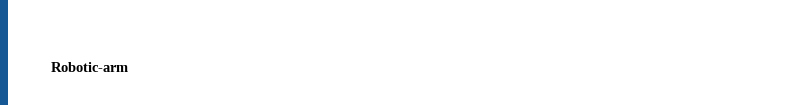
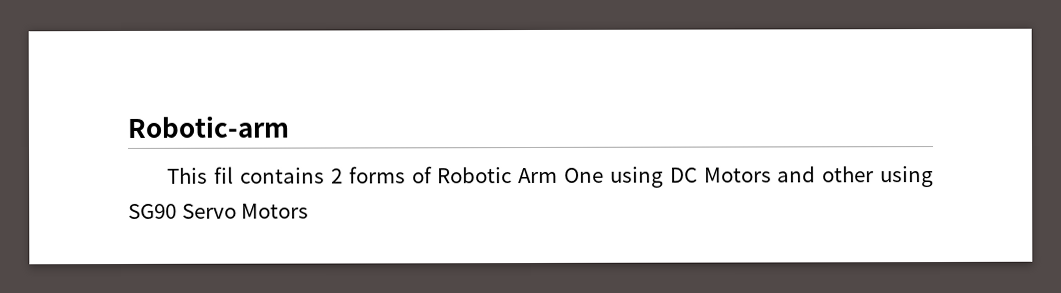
(128, 67) none -> [167,166,935,188] [128,203,310,219] // This fil contains 2 forms of Robotic Arm One using DC Motors and other using SG90 Servo Motors

